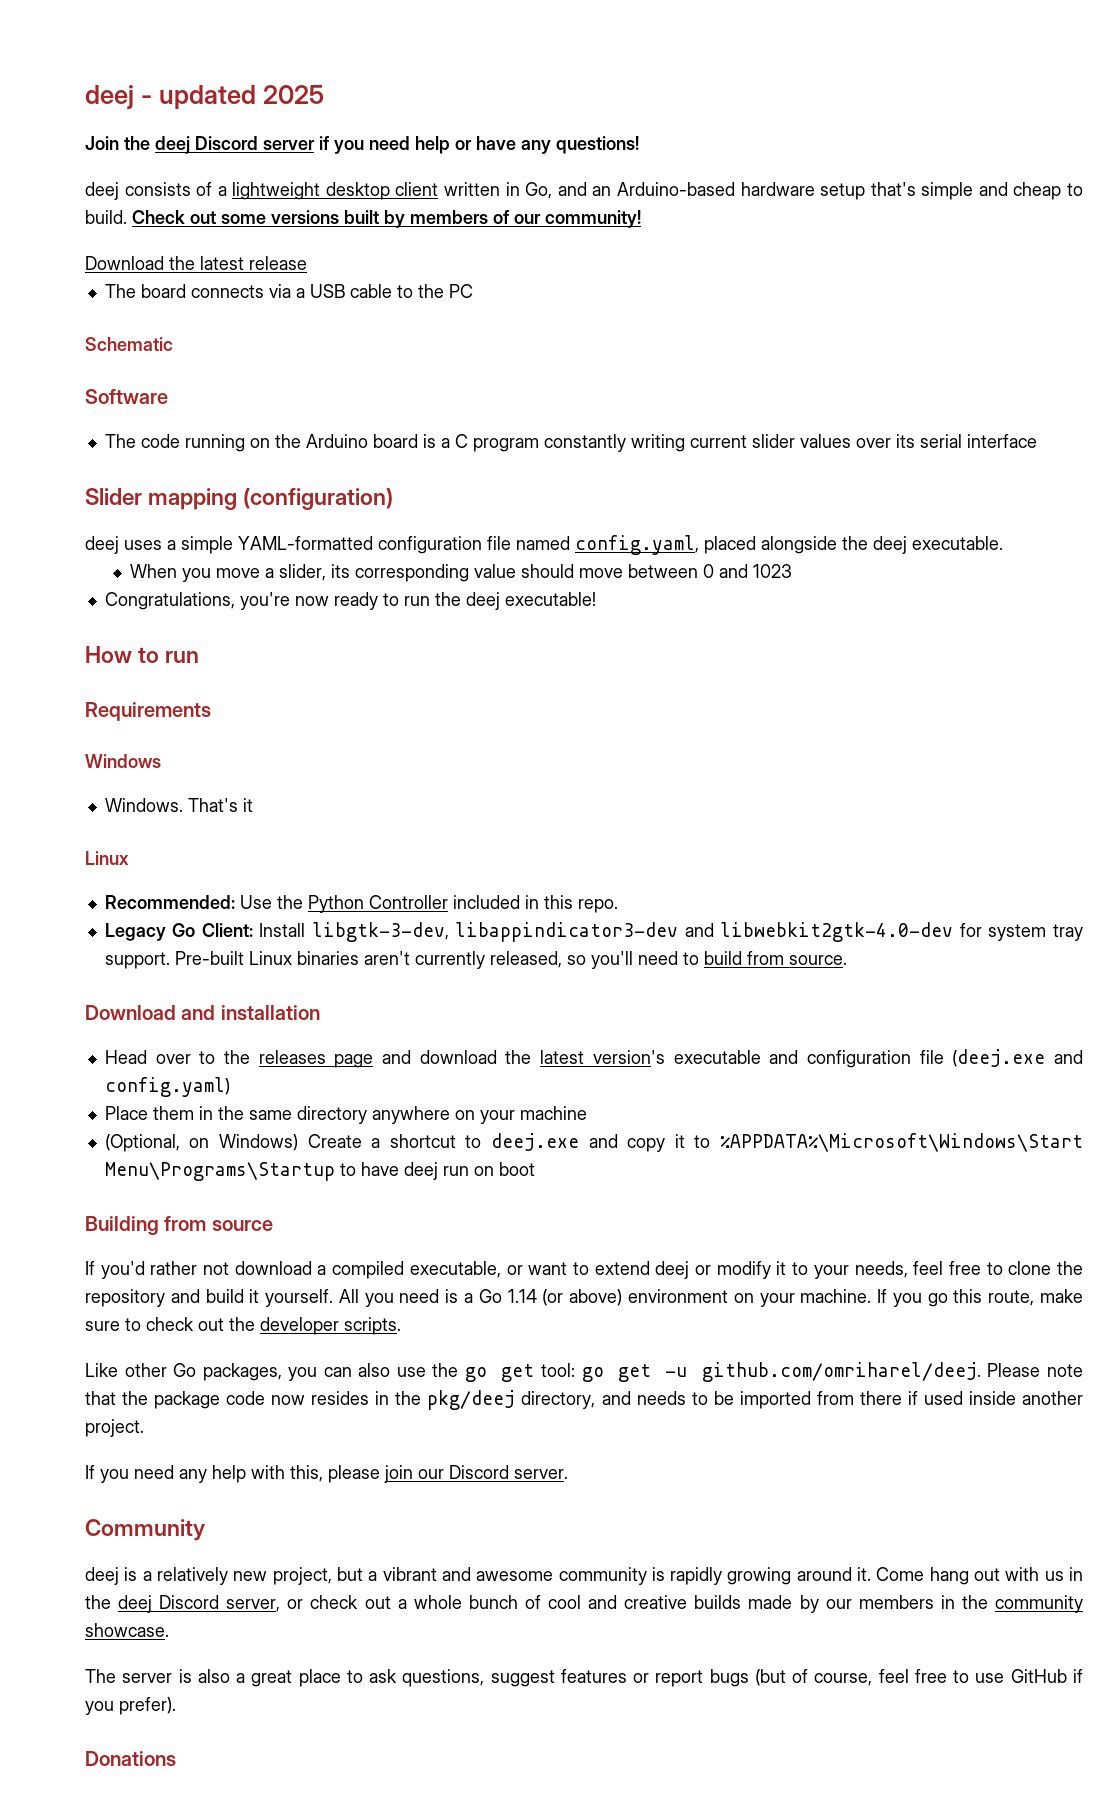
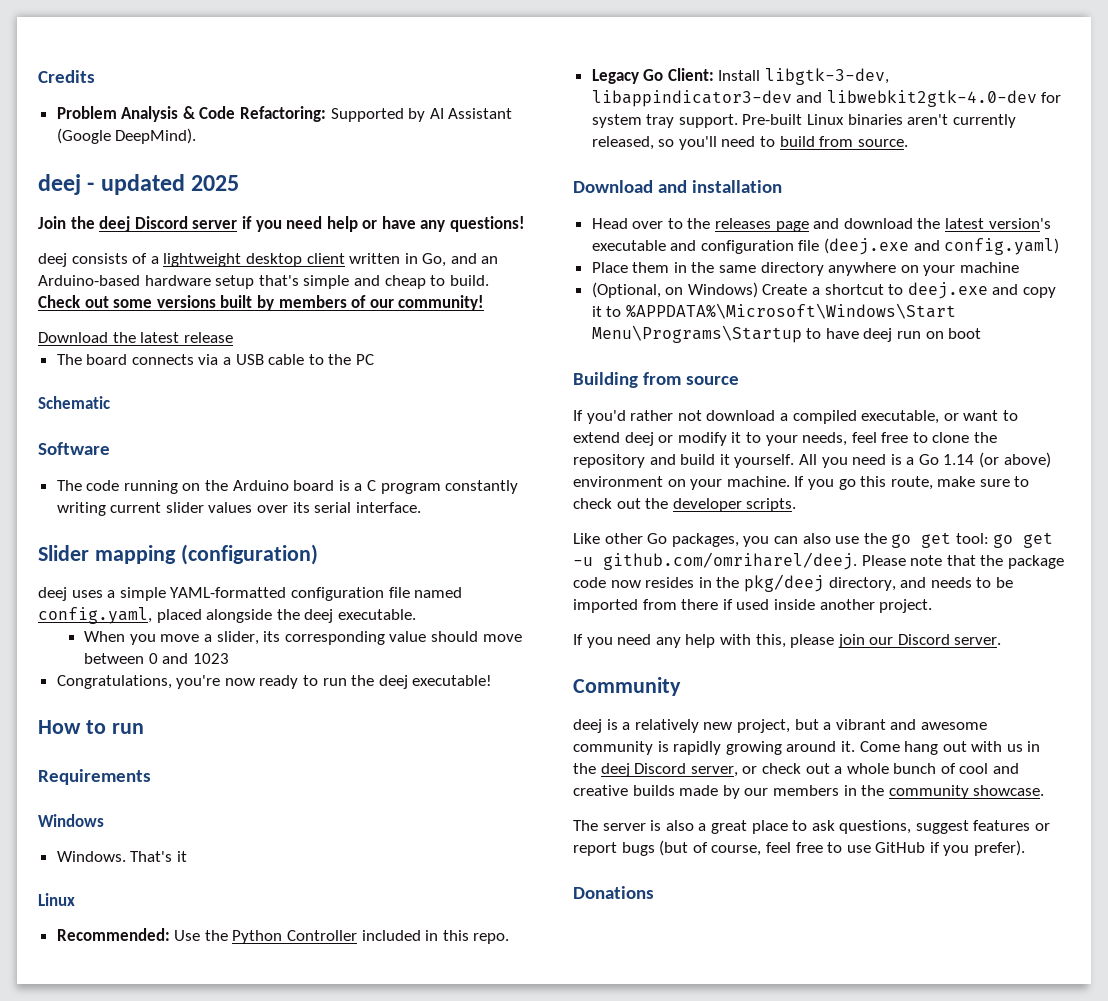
(85, 97) none -> [38,70,95,83] [56,106,513,122] [56,128,197,144] Credits // Problem Analysis & Code Refactoring: Supported by AI Assistant (Google DeepMind). //
[966,434,1037,448] interface -> [355,502,421,513] interface.

